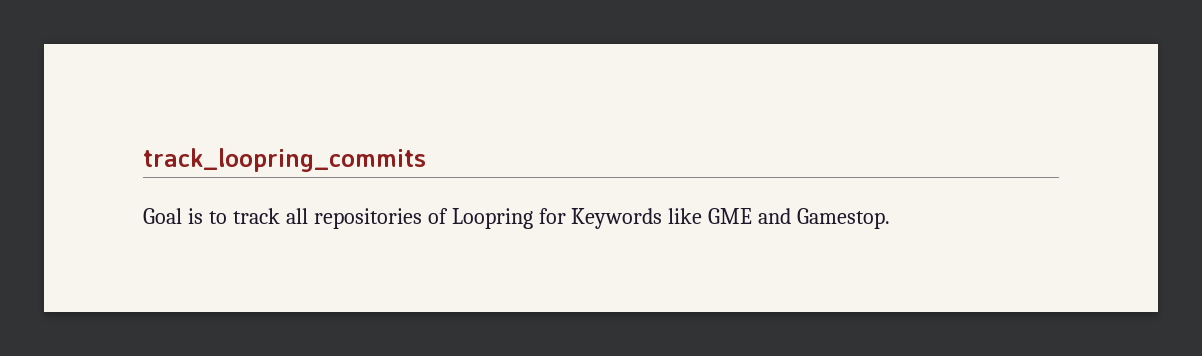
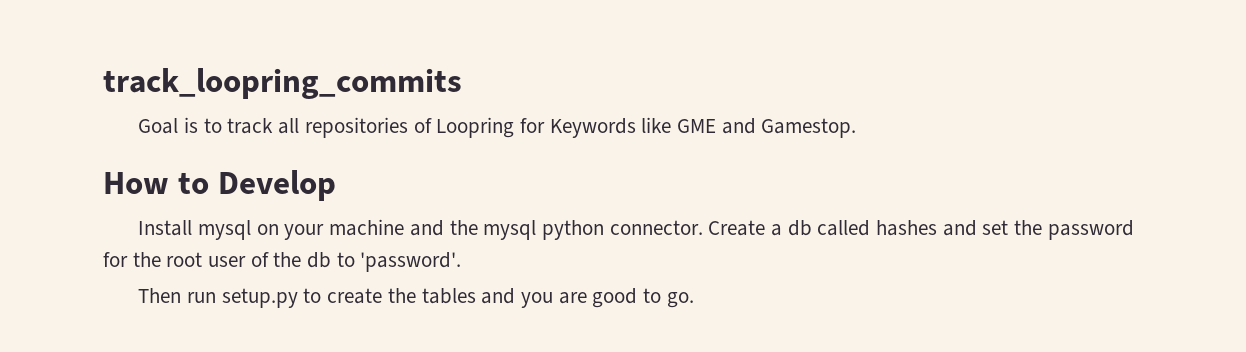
(891, 218) none -> [103,170,336,201] [138,219,1134,240] [103,252,462,272] [138,288,694,308] // How to Develop // Install mysql on your machine and the mysql python connector. Create a db called hashes and set the password for the root user of the db to 'password'. // Then run setup.py to create the tables and you are good to go.

